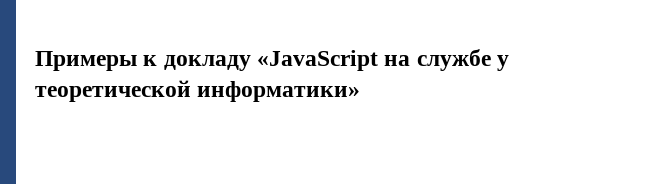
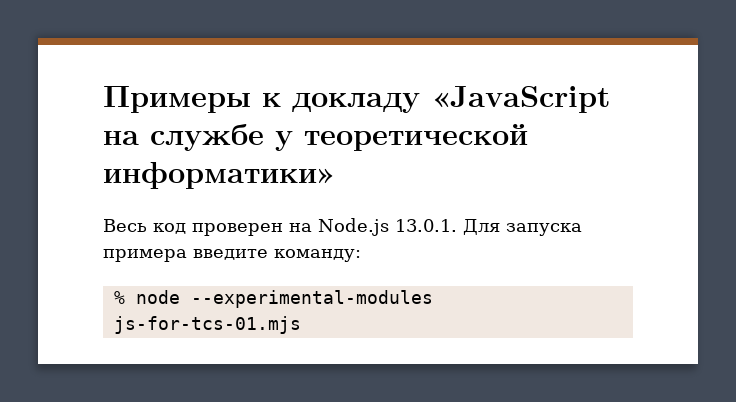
(361, 91) none -> [103,218,582,236] [103,249,361,262] [113,290,433,308] [113,316,301,334] // Весь код проверен на Node.js 13.0.1. Для запуска примера введите команду: // % node --experimental-modules js-for-tcs-01.mjs

